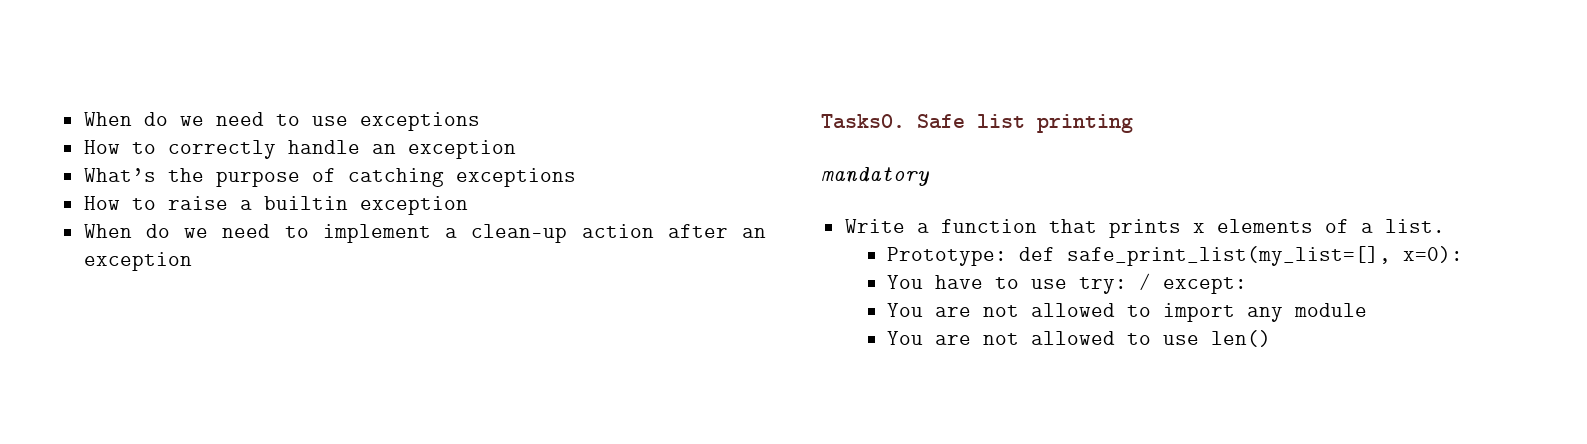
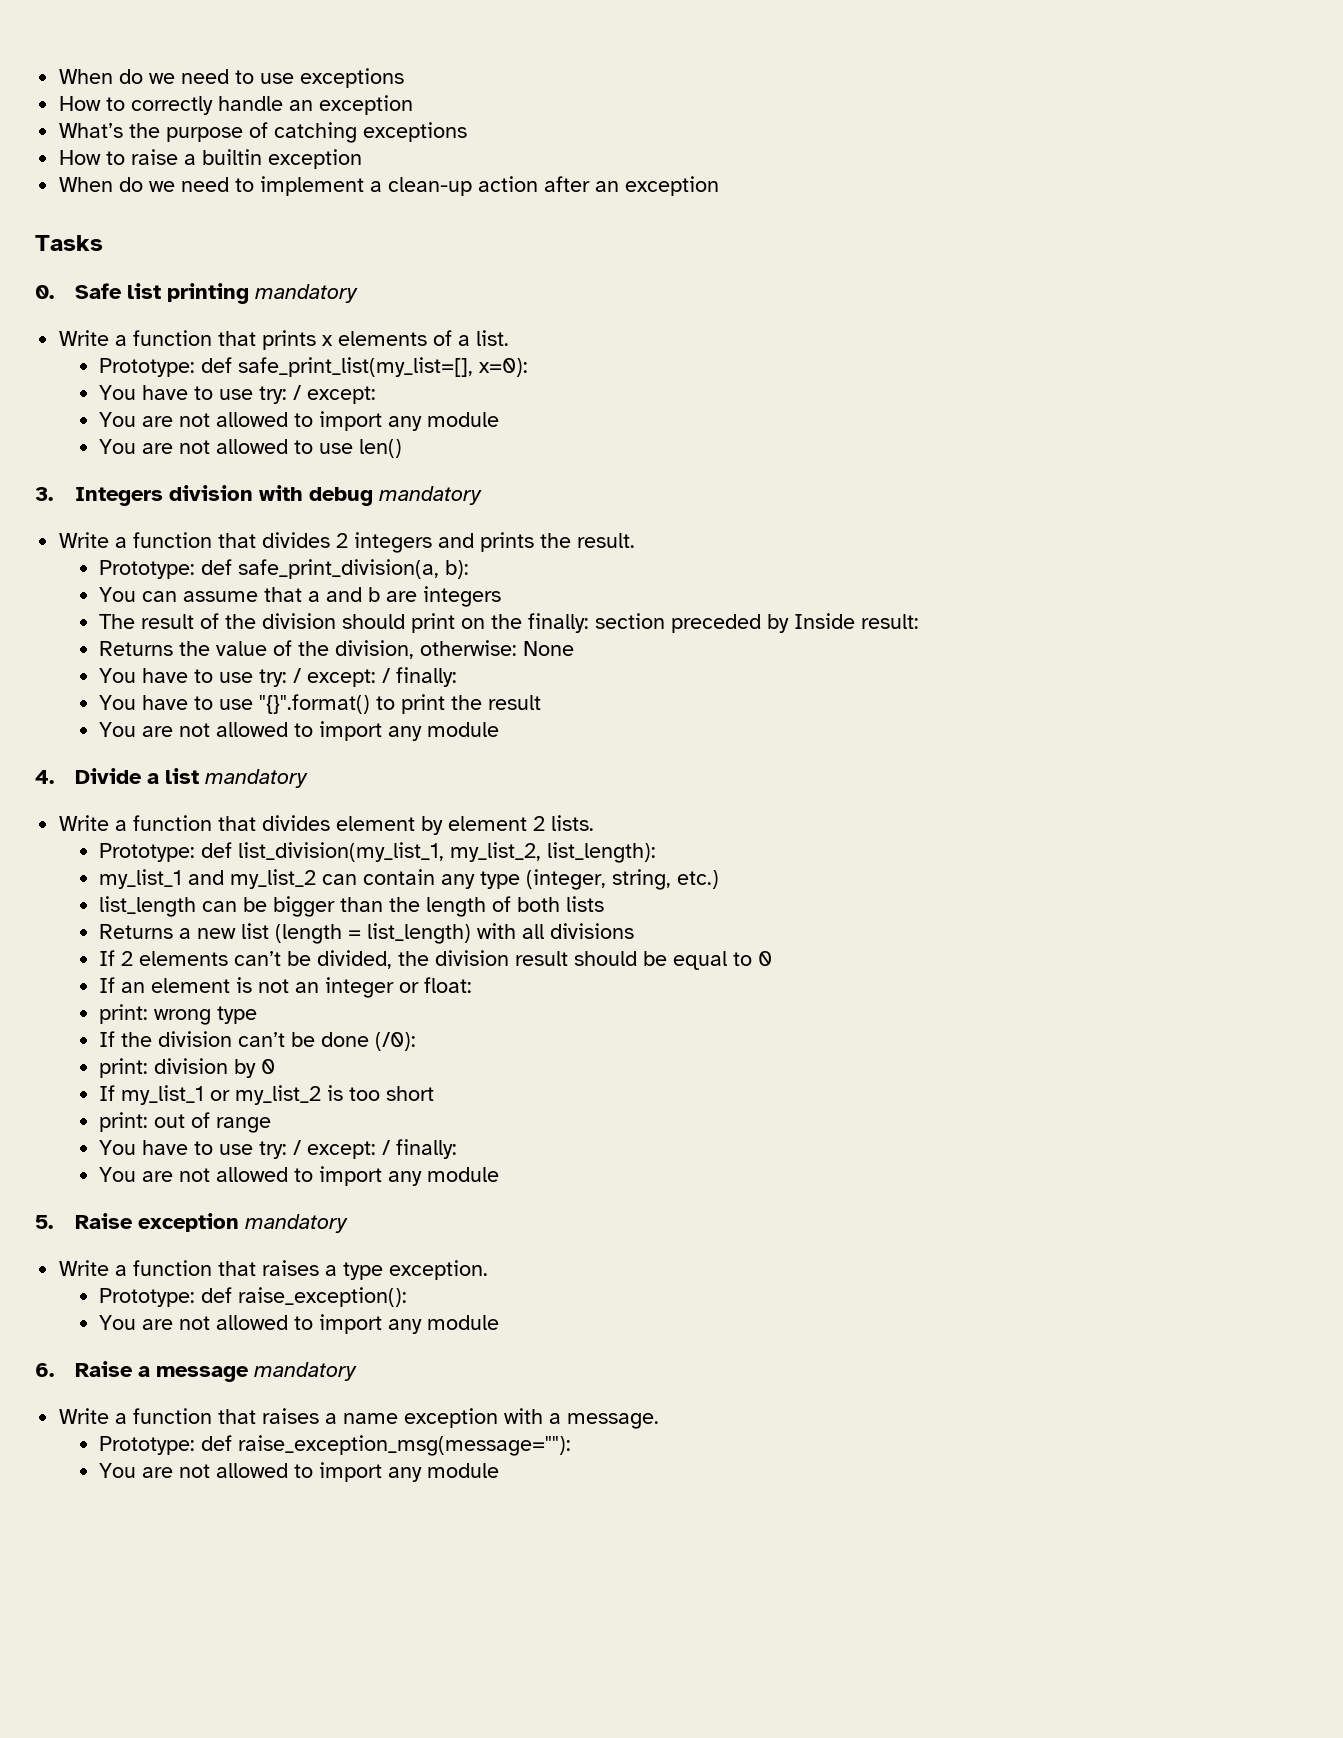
[821,114,905,129] Tasks0. -> [35,235,103,251] [35,285,54,299] Tasks // 0.
(1133, 123) // -> (250, 293) none
(1272, 338) none -> [35,485,483,506] [59,532,636,553] [99,559,470,579] [99,586,502,607] [99,613,920,633] [99,640,575,659] [99,667,458,687] [99,694,542,714] [99,721,500,741] [35,768,309,788] [59,815,595,835] [99,842,657,863] [99,869,720,890] [99,896,605,917] [99,923,635,944] [99,950,773,970] [99,977,473,998] [99,1004,258,1025] [99,1031,417,1051] [99,1058,276,1078] [99,1085,435,1105] [99,1112,272,1133] [99,1139,458,1159] [99,1166,500,1186] [35,1213,349,1233] [59,1260,489,1280] [99,1287,408,1307] [99,1314,500,1334] [35,1361,358,1382] [59,1408,660,1429] [99,1435,572,1456] [99,1462,500,1482] // 3. Integers division with debug mandatory // Write a function that divides 2 integers and prints the result. // Prototype: def safe_print_division(a, b): // You can assume that a and b are integers // The result of the division should print on the finally: section preceded by Inside result: // Returns the value of the division, otherwise: None // You have to use try: / except: / finally: // You have to use "{}".format() to print the result // You are not allowed to import any module // 4. Divide a list mandatory // Write a function that divides element by element 2 lists. // Prototype: def list_division(my_list_1, my_list_2, list_length): // my_list_1 and my_list_2 can contain any type (integer, string, etc.) // list_length can be bigger than the length of both lists // Returns a new list (length = list_length) with all divisions // If 2 elements can’t be divided, the division result should be equal to 0 // If an element is not an integer or float: // print: wrong type // If the division can’t be done (/0): // print: division by 0 // If my_list_1 or my_list_2 is too short // print: out of range // You have to use try: / except: / finally: // You are not allowed to import any module // 5. Raise exception mandatory // Write a function that raises a type exception. // Prototype: def raise_exception(): // You are not allowed to import any module // 6. Raise a message mandatory // Write a function that raises a name exception with a message. // Prototype: def raise_exception_msg(message=""): // You are not allowed to import any module

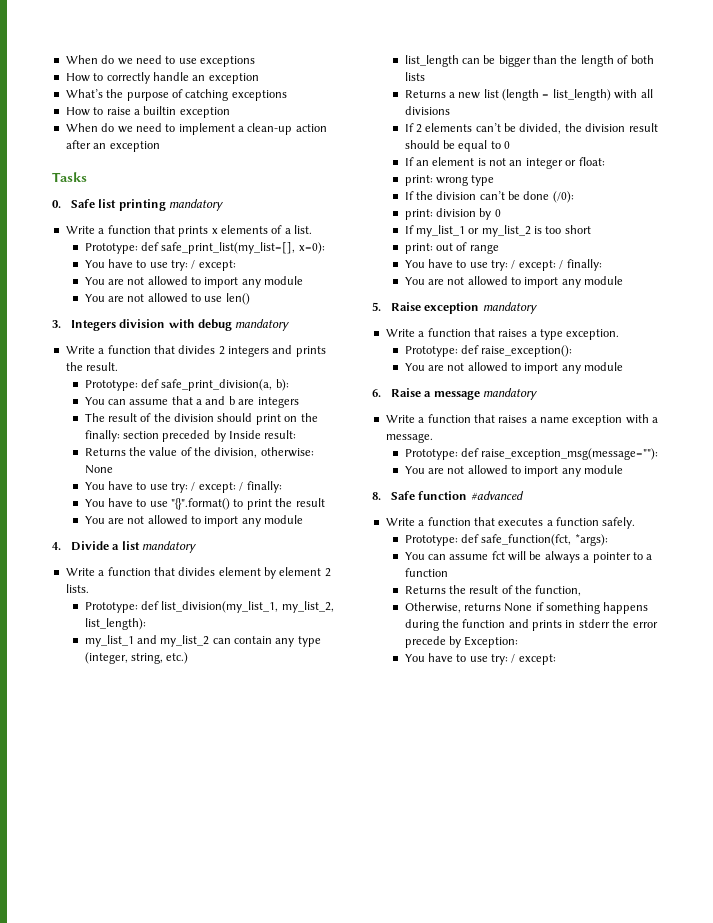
(500, 1470) none -> [372,491,524,500] [385,517,636,529] [404,534,608,546] [404,551,653,563] [404,568,448,577] [404,585,582,596] [404,602,649,614] [404,619,658,631] [404,636,519,648] [404,653,556,665] // 8. Safe function #advanced // Write a function that executes a function safely. // Prototype: def safe_function(fct, *args): // You can assume fct will be always a pointer to a function // Returns the result of the function, // Otherwise, returns None if something happens during the function and prints in stderr the error precede by Exception: // You have to use try: / except:

